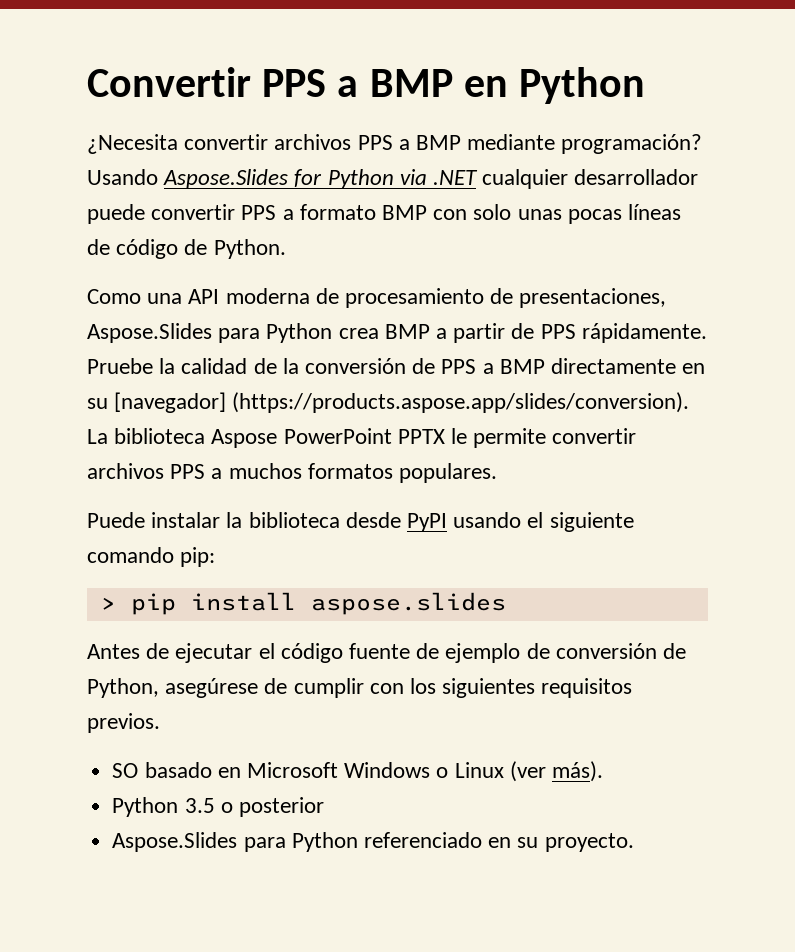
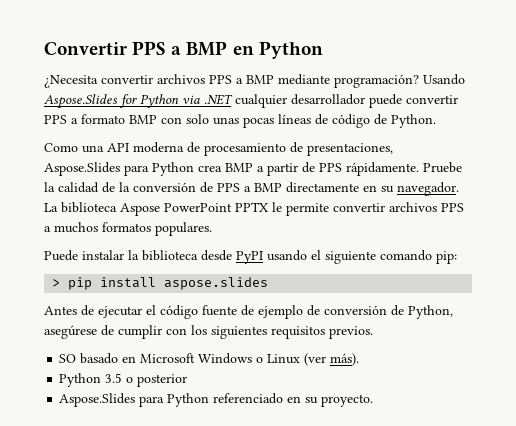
[114,392,690,413] [navegador] (https://products.aspose.app/slides/conversion). -> [397,182,459,196] navegador.

